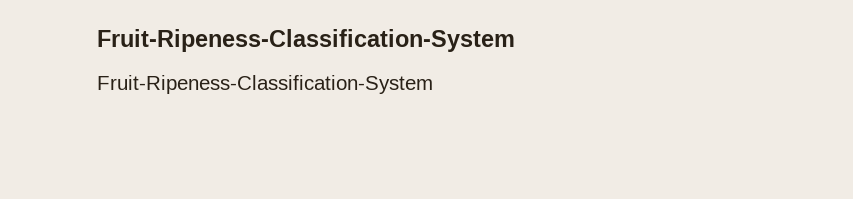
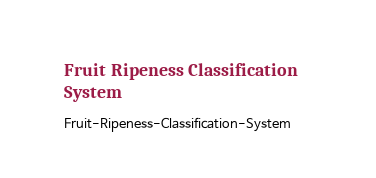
[97,29,515,52] Fruit-Ripeness-Classification-System -> [64,63,299,80] [64,86,122,102] Fruit Ripeness Classification System

